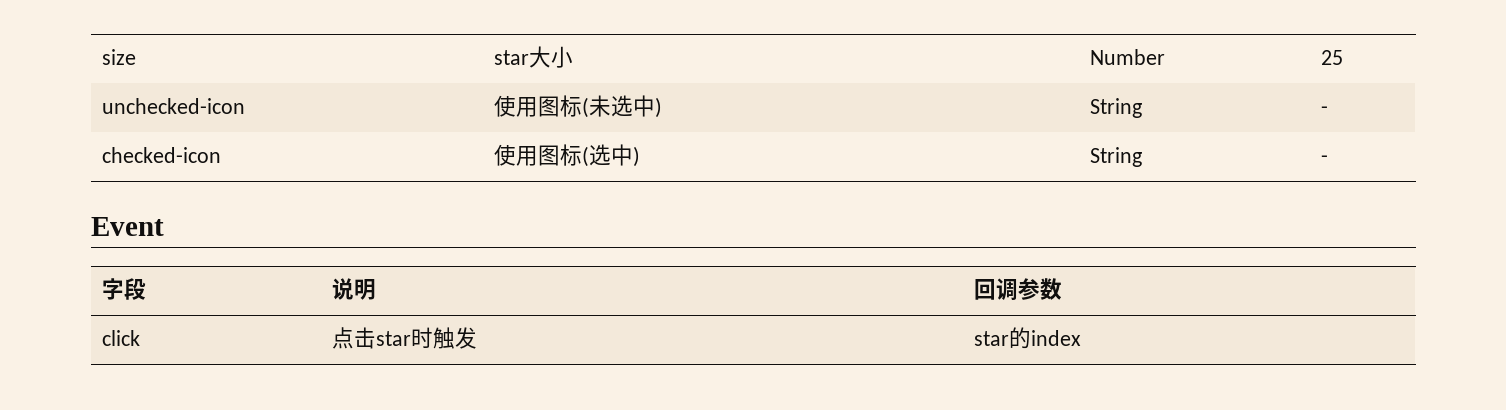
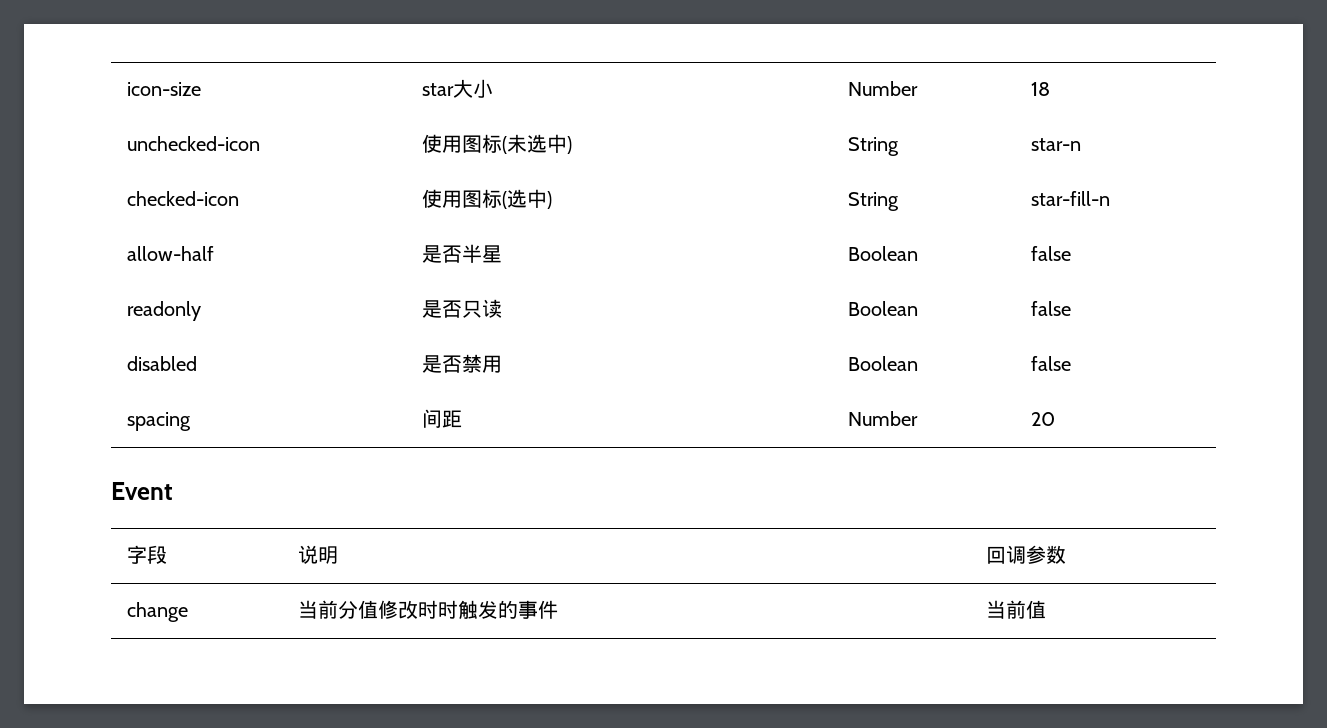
[101,49,136,65] size -> [126,82,201,96] icon-size
[1320,50,1343,65] 25 -> [1030,82,1050,96] 18
[1320,106,1328,114] - -> [1030,138,1081,151] star-n
[1320,155,1328,163] - -> [1030,191,1110,206] [126,246,214,261] [421,244,502,263] [847,246,918,261] [1030,246,1071,261] [126,301,201,321] [421,299,502,318] [847,301,918,316] [1030,301,1071,316] [126,356,197,371] [421,354,502,373] [847,356,918,371] [1030,356,1071,371] [126,412,191,431] [421,409,462,428] [847,411,918,426] [1030,412,1055,426] star-fill-n // allow-half | 是否半星 | Boolean | false // readonly | 是否只读 | Boolean | false // disabled | 是否禁用 | Boolean | false // spacing | 间距 | Number | 20
[101,330,140,346] [331,327,411,349] click | 点击star -> [126,602,188,622] [297,600,438,619] change | 当前分值修改时
[973,327,1081,349] | star的index -> [497,600,558,619] [985,600,1046,619] 的事件 | 当前值

